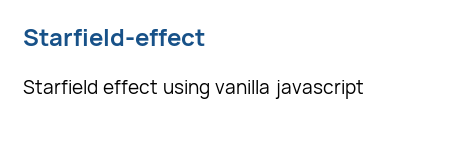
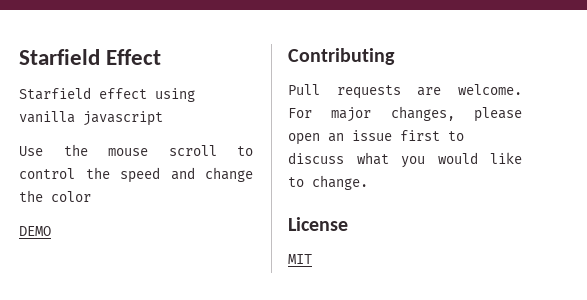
[23,29,205,46] Starfield-effect -> [19,49,162,65] Starfield Effect
(364, 89) none -> [19,144,253,156] [19,167,253,183] [19,190,91,202] [19,226,51,236] [288,48,395,65] [288,84,522,99] [288,106,522,122] [288,130,464,145] [288,152,522,168] [288,175,368,190] [288,217,348,231] [288,254,312,264] // Use the mouse scroll to control the speed and change the color // DEMO // Contributing // Pull requests are welcome. For major changes, please open an issue first to discuss what you would like to change. // License // MIT

